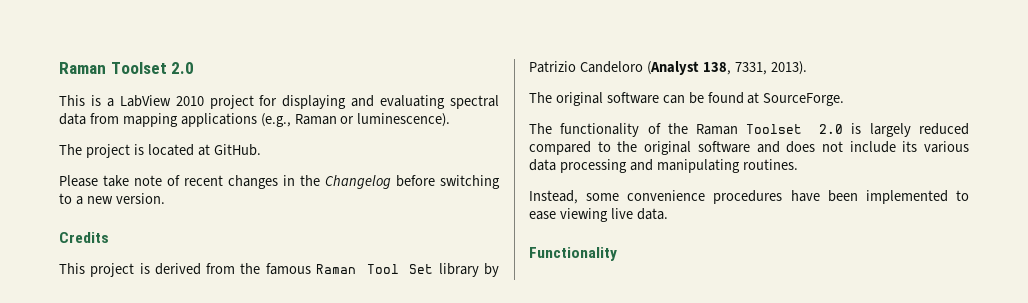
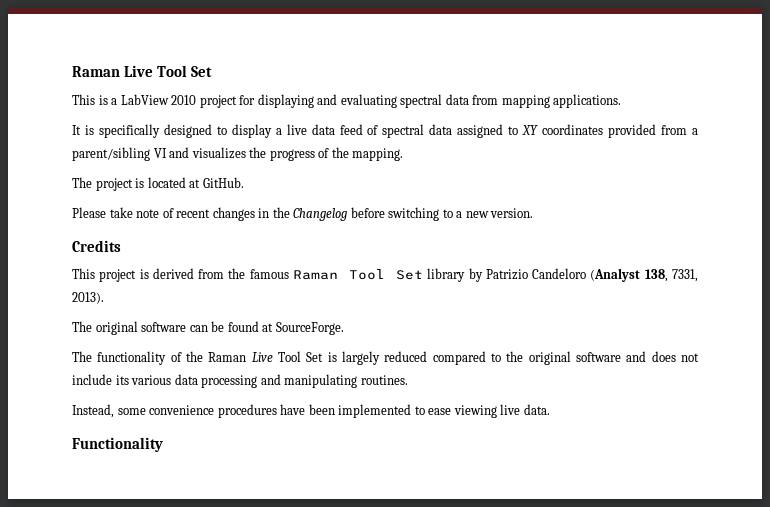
[59,62,195,74] Raman Toolset 2.0 -> [72,65,213,77] Raman Live Tool Set
[180,113,451,127] applications (e.g., Raman or luminescence). -> [553,94,622,108] [72,124,698,138] [72,147,404,161] applications. // It is specifically designed to display a live data feed of spectral data assigned to XY coordinates provided from a parent/sibling VI and visualizes the progress of the mapping.
[746,124,844,134] Toolset 2.0 -> [251,351,324,362] Live Tool Set

